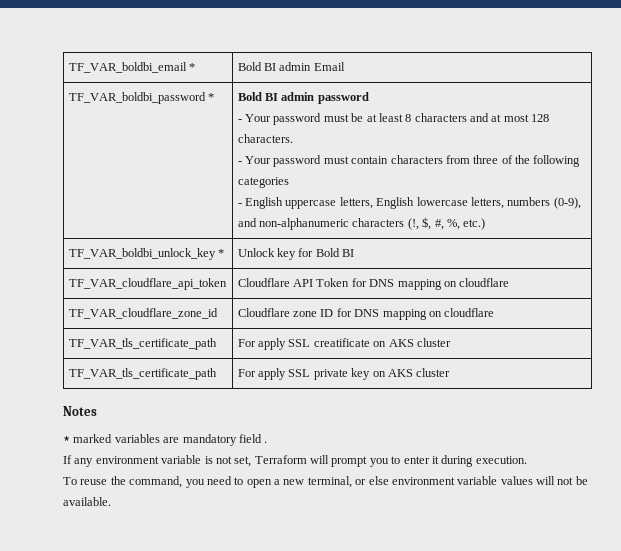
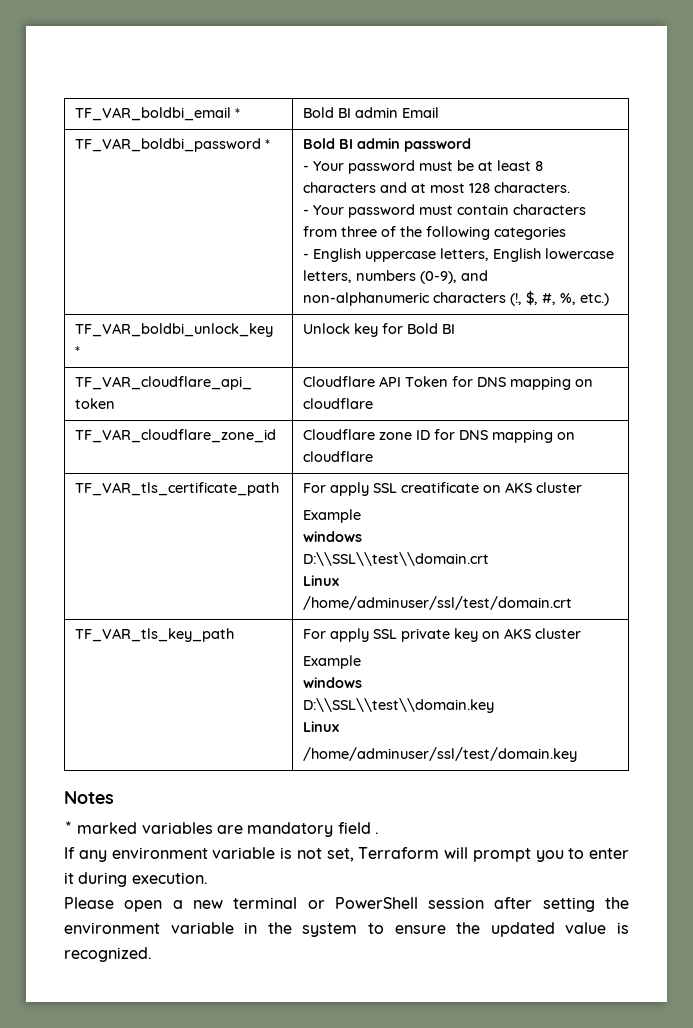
[68,368,217,380] // TF_VAR_tls_certificate_path -> [303,509,362,523] [303,531,363,542] [303,552,490,566] [303,575,340,586] [303,596,573,610] [75,628,235,642] // Example // windows // D:\\SSL\\test\\domain.crt // Linux // /home/adminuser/ssl/test/domain.crt // TF_VAR_tls_key_path
(451, 372) none -> [303,655,362,669] [303,677,363,688] [303,698,495,713] [303,721,340,732] [303,747,578,762] // Example // windows // D:\\SSL\\test\\domain.key // Linux // /home/adminuser/ssl/test/domain.key
[63,476,588,488] [63,497,111,506] To reuse the command, you need to open a new terminal, or else environment variable values will not be available. -> [64,897,629,912] [64,922,630,937] [64,947,152,962] Please open a new terminal or PowerShell session after setting the environment variable in the system to ensure the updated value is recognized.

